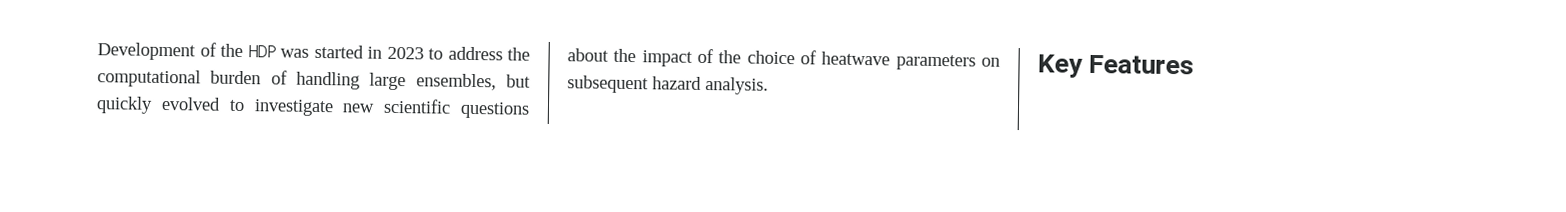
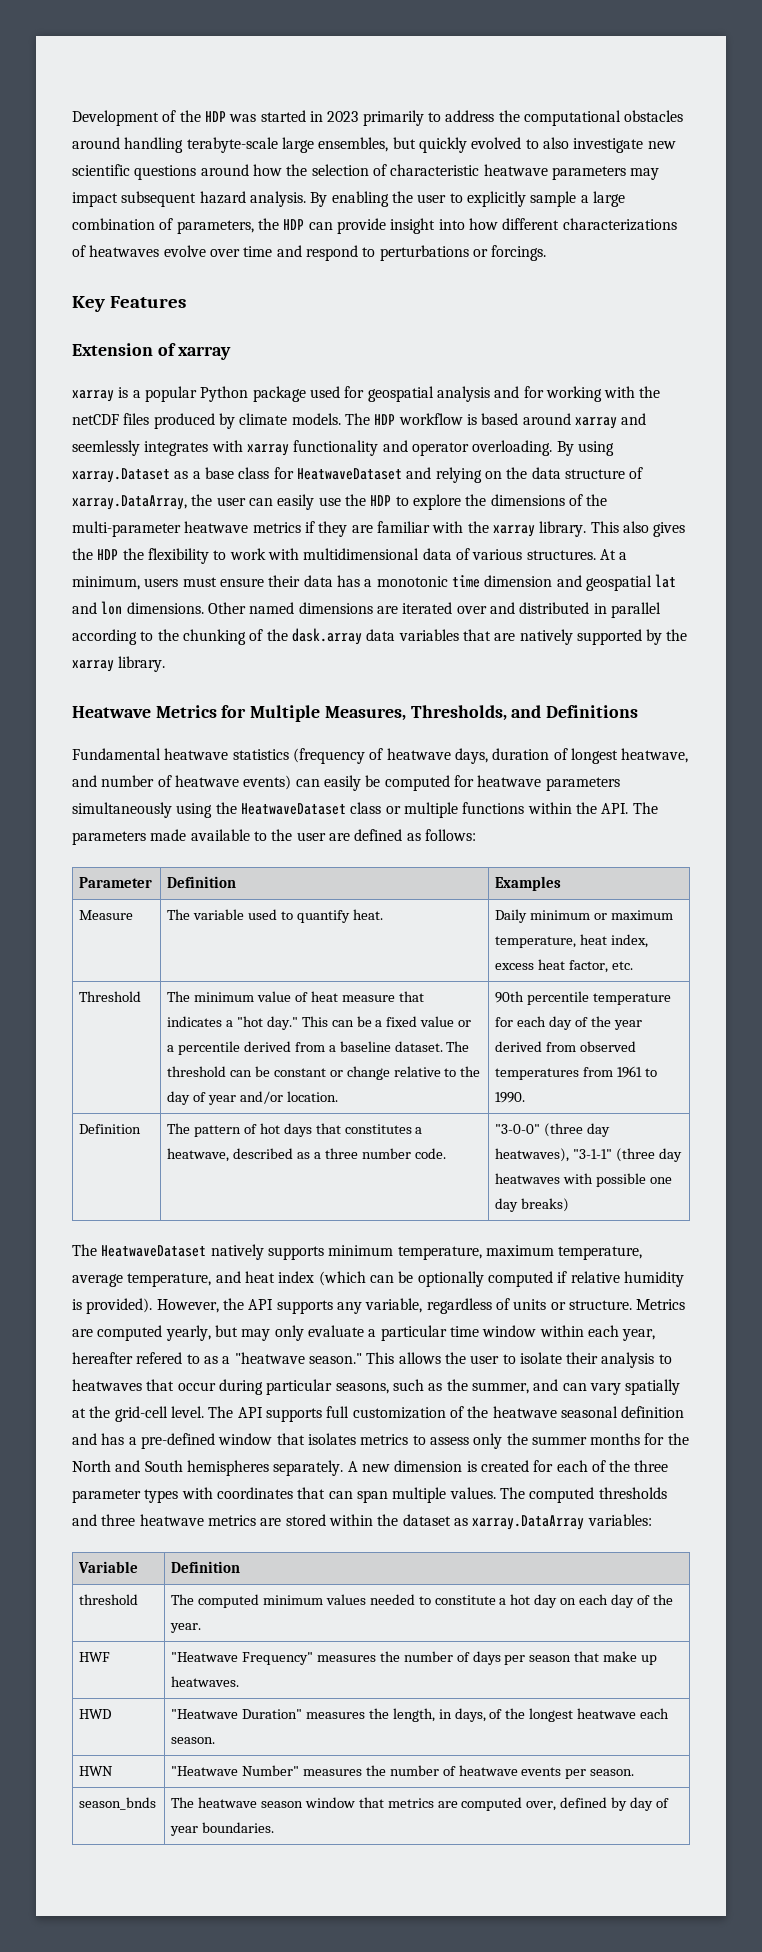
(424, 53) none -> [362,110,424,126] primarily
[210,70,360,90] burden of handling -> [624,110,684,122] [72,137,278,153] obstacles around handling terabyte-scale
(245, 105) none -> [542,137,569,149] also
[567,48,1000,71] [567,75,769,95] [1037,54,1195,78] about the impact of the choice of heatwave parameters on subsequent hazard analysis. // Key Features -> [200,164,660,180] [72,191,625,207] [72,218,677,234] [72,245,547,261] [72,296,186,312] [72,343,232,360] [72,386,661,402] [72,413,647,429] [72,440,614,456] [72,467,644,483] [72,494,608,510] [72,521,686,537] [72,548,628,564] [72,574,677,591] [72,601,661,618] [72,628,688,645] [72,656,166,672] [72,705,639,722] [72,748,689,764] [72,775,620,791] [72,802,658,818] [72,829,476,845] [79,877,153,888] [167,876,237,888] [495,876,562,891] [79,910,134,920] [167,909,383,923] [495,909,673,923] [495,934,648,948] [495,959,633,973] [79,991,142,1002] [167,991,424,1002] [167,1016,472,1030] [167,1041,470,1055] [167,1066,481,1080] [167,1091,338,1105] [495,991,671,1005] [495,1016,642,1030] [495,1041,636,1052] [495,1066,657,1080] [495,1092,526,1103] [79,1124,142,1134] [167,1123,423,1137] [167,1148,446,1162] [495,1123,610,1137] [495,1148,682,1162] [495,1173,672,1187] [495,1198,569,1212] [72,1244,643,1260] [72,1271,684,1287] [72,1298,686,1314] [72,1325,656,1341] [72,1352,672,1368] [72,1379,681,1395] [72,1406,685,1422] [72,1433,689,1449] [72,1460,669,1476] [72,1487,667,1503] [72,1514,652,1530] [78,1561,139,1573] [171,1561,241,1573] [79,1594,139,1605] [171,1594,673,1608] [170,1623,202,1633] [79,1652,111,1662] [171,1651,658,1665] [171,1676,240,1687] [79,1709,112,1719] [171,1708,670,1722] [171,1737,216,1744] [79,1766,114,1776] [171,1765,635,1779] [79,1797,157,1810] [171,1797,670,1811] [170,1822,274,1836] around how the selection of characteristic heatwave parameters may impact subsequent hazard analysis. By enabling the user to explicitly sample a large combination of parameters, the HDP can provide insight into how different characterizations of heatwaves evolve over time and respond to perturbations or forcings. // Key Features // Extension of xarray // xarray is a popular Python package used for geospatial analysis and for working with the netCDF files produced by climate models. The HDP workflow is based around xarray and seemlessly integrates with xarray functionality and operator overloading. By using xarray.Dataset as a base class for HeatwaveDataset and relying on the data structure of xarray.DataArray, the user can easily use the HDP to explore the dimensions of the multi-parameter heatwave metrics if they are familiar with the xarray library. This also gives the HDP the flexibility to work with multidimensional data of various structures. At a minimum, users must ensure their data has a monotonic time dimension and geospatial lat and lon dimensions. Other named dimensions are iterated over and distributed in parallel according to the chunking of the dask.array data variables that are natively supported by the xarray library. // Heatwave Metrics for Multiple Measures, Thresholds, and Definitions // Fundamental heatwave statistics (frequency of heatwave days, duration of longest heatwave, and number of heatwave events) can easily be computed for heatwave parameters simultaneously using the HeatwaveDataset class or multiple functions within the API. The parameters made available to the user are defined as follows: // Parameter | Definition | Examples // Measure | The variable used to quantify heat. | Daily minimum or maximum temperature, heat index, excess heat factor, etc. // Threshold | The minimum value of heat measure that indicates a "hot day." This can be a fixed value or a percentile derived from a baseline dataset. The threshold can be constant or change relative to the day of year and/or location. | 90th percentile temperature for each day of the year derived from observed temperatures from 1961 to 1990. // Definition | The pattern of hot days that constitutes a heatwave, described as a three number code. | "3-0-0" (three day heatwaves), "3-1-1" (three day heatwaves with possible one day breaks) // The HeatwaveDataset natively supports minimum temperature, maximum temperature, average temperature, and heat index (which can be optionally computed if relative humidity is provided). However, the API supports any variable, regardless of units or structure. Metrics are computed yearly, but may only evaluate a particular time window within each year, hereafter refered to as a "heatwave season." This allows the user to isolate their analysis to heatwaves that occur during particular seasons, such as the summer, and can vary spatially at the grid-cell level. The API supports full customization of the heatwave seasonal definition and has a pre-defined window that isolates metrics to assess only the summer months for the North and South hemispheres separately. A new dimension is created for each of the three parameter types with coordinates that can span multiple values. The computed thresholds and three heatwave metrics are stored within the dataset as xarray.DataArray variables: // Variable | Definition // threshold | The computed minimum values needed to constitute a hot day on each day of the year. // HWF | "Heatwave Frequency" measures the number of days per season that make up heatwaves. // HWD | "Heatwave Duration" measures the length, in days, of the longest heatwave each season. // HWN | "Heatwave Number" measures the number of heatwave events per season. // season_bnds | The heatwave season window that metrics are computed over, defined by day of year boundaries.

